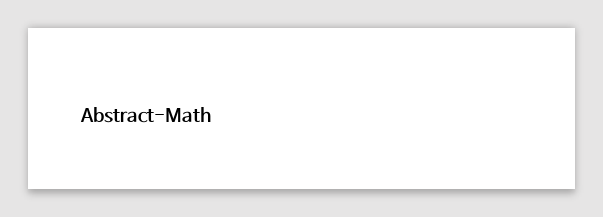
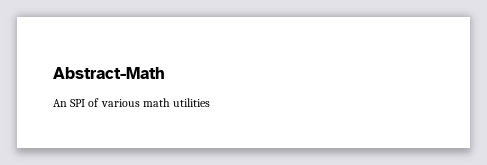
(211, 115) none -> [53,98,211,107] // An SPI of various math utilities

